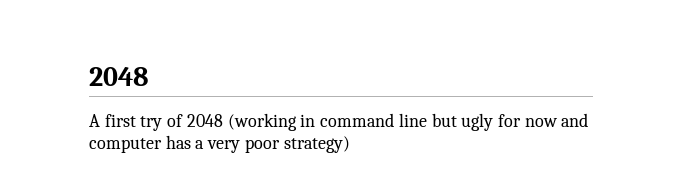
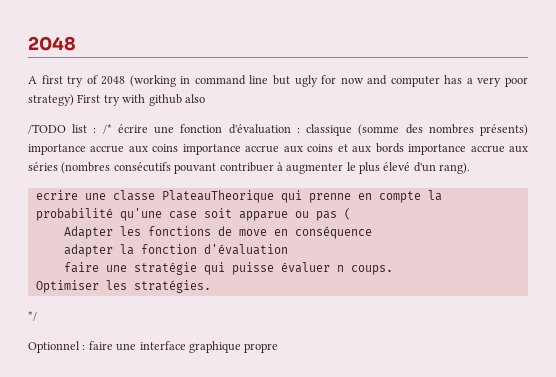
(350, 144) none -> [77,94,205,106] [28,124,528,136] [28,143,528,155] [28,162,471,174] [35,190,442,203] [35,208,351,221] [63,226,372,239] [63,244,288,257] [63,262,393,275] [35,280,211,293] [28,311,37,321] [28,341,279,353] First try with github also // /TODO list : /* écrire une fonction d'évaluation : classique (somme des nombres présents) importance accrue aux coins importance accrue aux coins et aux bords importance accrue aux séries (nombres consécutifs pouvant contribuer à augmenter le plus élevé d'un rang). // ecrire une classe PlateauTheorique qui prenne en compte la probabilité qu'une case soit apparue ou pas ( // Adapter les fonctions de move en conséquence // adapter la fonction d'évaluation // faire une stratégie qui puisse évaluer n coups. // Optimiser les stratégies. // */ // Optionnel : faire une interface graphique propre

